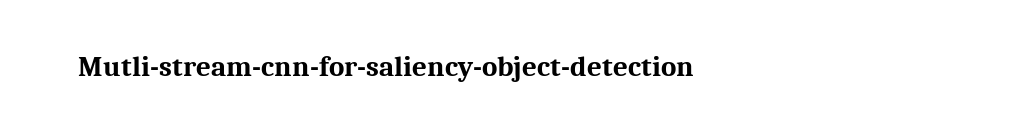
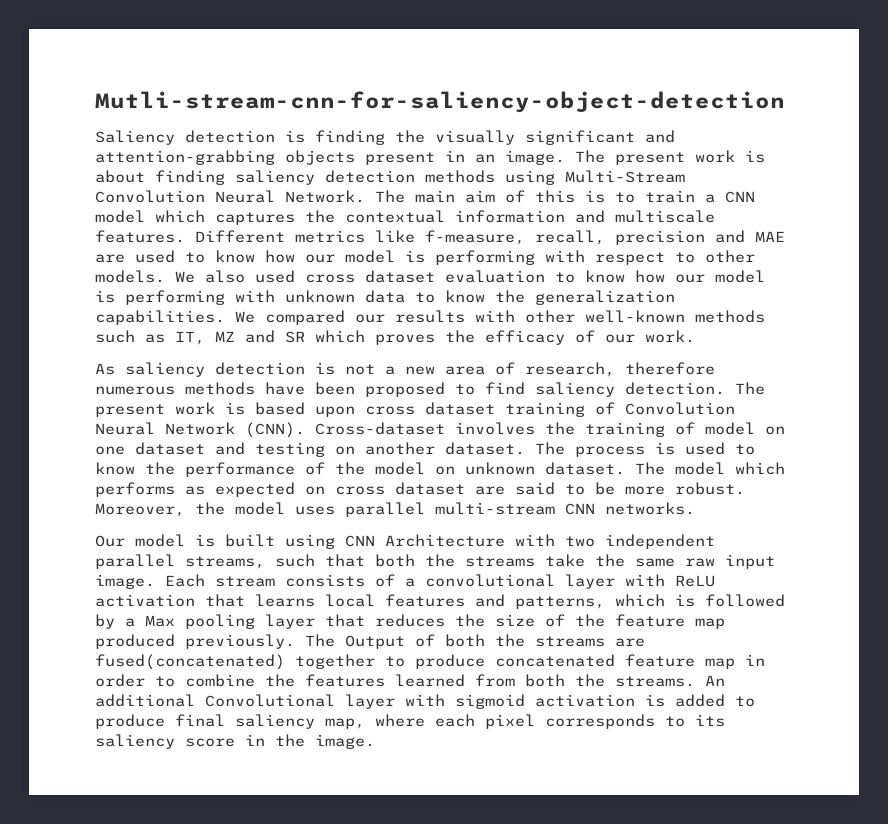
(694, 69) none -> [95,130,675,145] [95,150,765,165] [95,170,685,185] [95,190,755,203] [95,210,715,225] [95,230,785,245] [95,250,755,265] [95,270,765,283] [95,290,675,305] [95,310,765,325] [95,330,695,345] [95,362,715,377] [95,382,765,397] [95,402,735,417] [95,422,785,438] [95,442,755,457] [95,462,785,477] [95,482,745,497] [95,502,695,517] [95,534,715,549] [95,554,775,569] [95,574,715,589] [95,594,785,609] [95,614,725,629] [95,634,645,649] [95,654,765,670] [95,674,725,687] [95,694,755,709] [95,714,725,729] [95,734,375,749] // Saliency detection is finding the visually significant and attention-grabbing objects present in an image. The present work is about finding saliency detection methods using Multi-Stream Convolution Neural Network. The main aim of this is to train a CNN model which captures the contextual information and multiscale features. Different metrics like f-measure, recall, precision and MAE are used to know how our model is performing with respect to other models. We also used cross dataset evaluation to know how our model is performing with unknown data to know the generalization capabilities. We compared our results with other well-known methods such as IT, MZ and SR which proves the efficacy of our work. // As saliency detection is not a new area of research, therefore numerous methods have been proposed to find saliency detection. The present work is based upon cross dataset training of Convolution Neural Network (CNN). Cross-dataset involves the training of model on one dataset and testing on another dataset. The process is used to know the performance of the model on unknown dataset. The model which performs as expected on cross dataset are said to be more robust. Moreover, the model uses parallel multi-stream CNN networks. // Our model is built using CNN Architecture with two independent parallel streams, such that both the streams take the same raw input image. Each stream consists of a convolutional layer with ReLU activation that learns local features and patterns, which is followed by a Max pooling layer that reduces the size of the feature map produced previously. The Output of both the streams are fused(concatenated) together to produce concatenated feature map in order to combine the features learned from both the streams. An additional Convolutional layer with sigmoid activation is added to produce final saliency map, where each pixel corresponds to its saliency score in the image.

